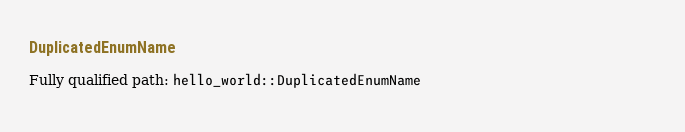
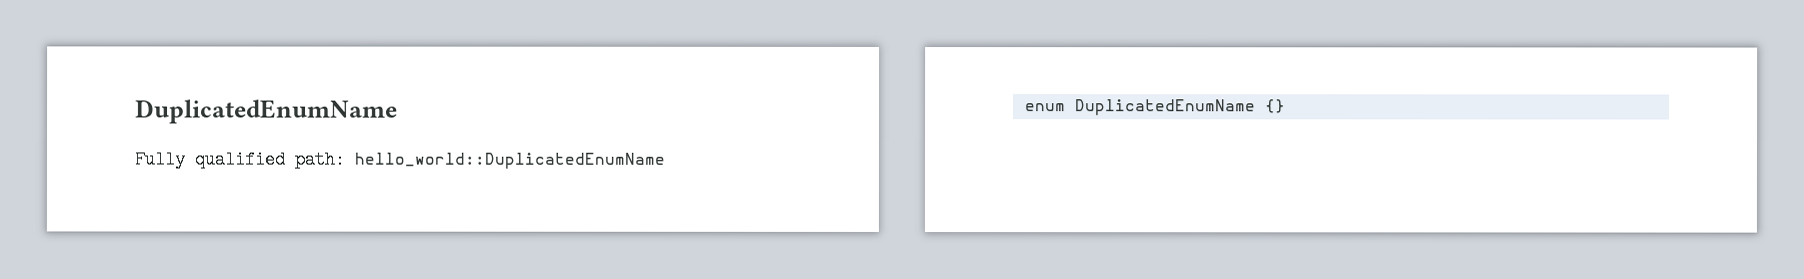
(421, 80) none -> [1024,99,1286,116] // enum DuplicatedEnumName {}

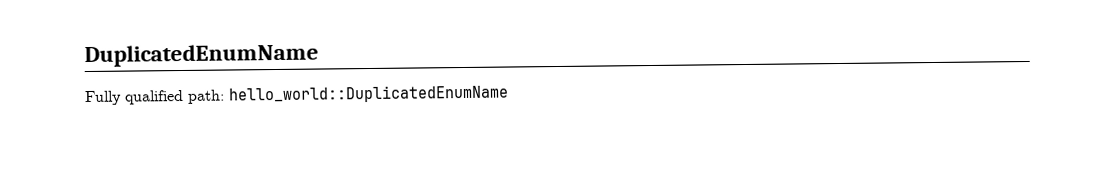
[1024,99,1286,116] // enum DuplicatedEnumName {} -> (509, 94) none

